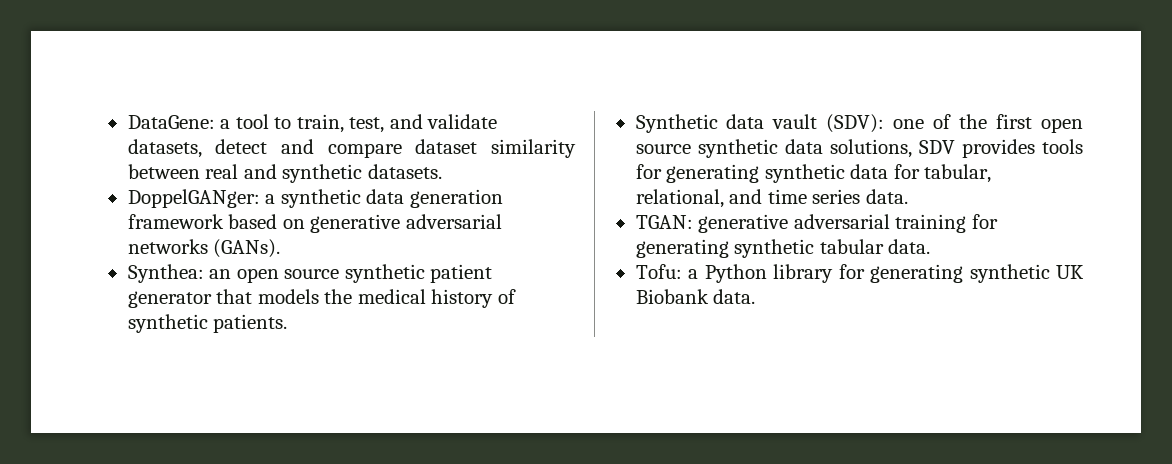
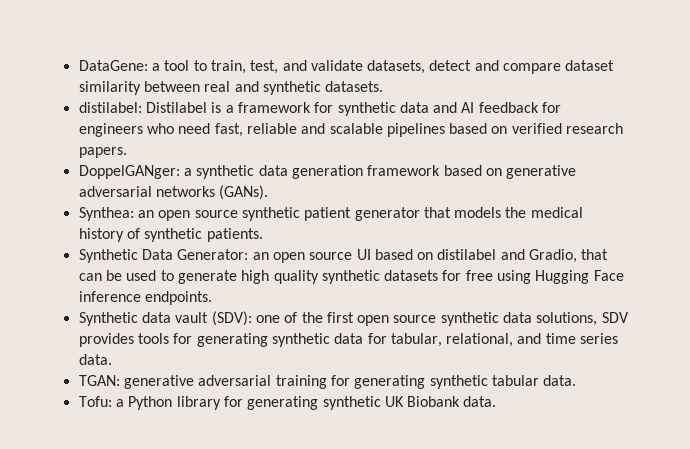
(442, 171) none -> [78,102,562,116] [78,123,624,137] [78,147,127,158] // distilabel: Distilabel is a framework for synthetic data and AI feedback for engineers who need fast, reliable and scalable pipelines based on verified research papers.
(288, 323) none -> [78,249,609,263] [78,270,624,284] [78,291,212,305] // Synthetic Data Generator: an open source UI based on distilabel and Gradio, that can be used to generate high quality synthetic datasets for free using Hugging Face inference endpoints.

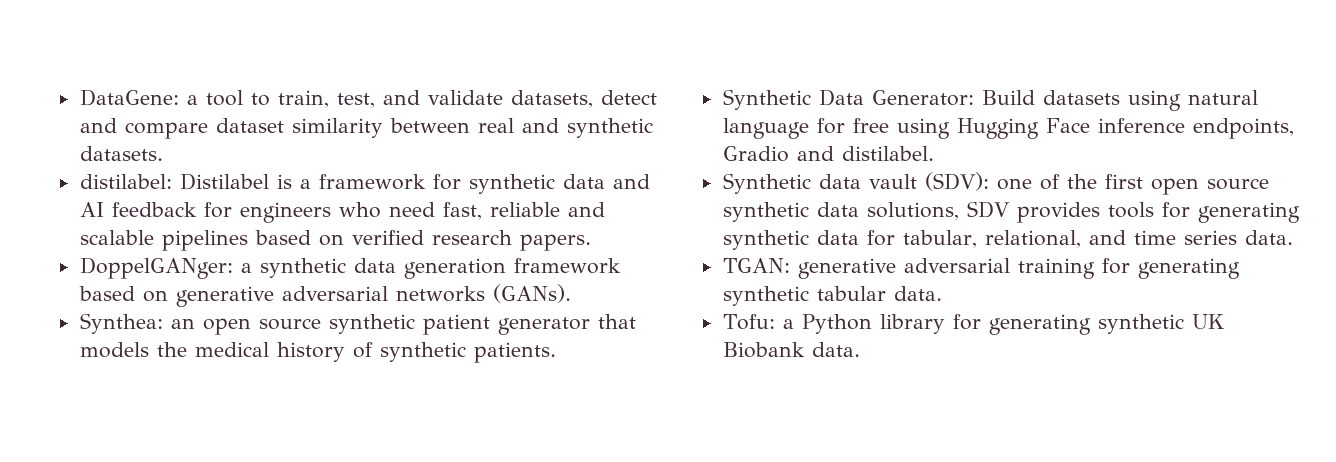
[252,249,609,263] [78,270,439,284] an open source UI based on distilabel and Gradio, that can be used to generate high quality synthetic datasets -> [981,90,1258,111] [722,118,809,139] Build datasets using natural language
[144,291,212,305] endpoints. -> [1192,118,1294,139] [722,146,934,162] endpoints, Gradio and distilabel.

